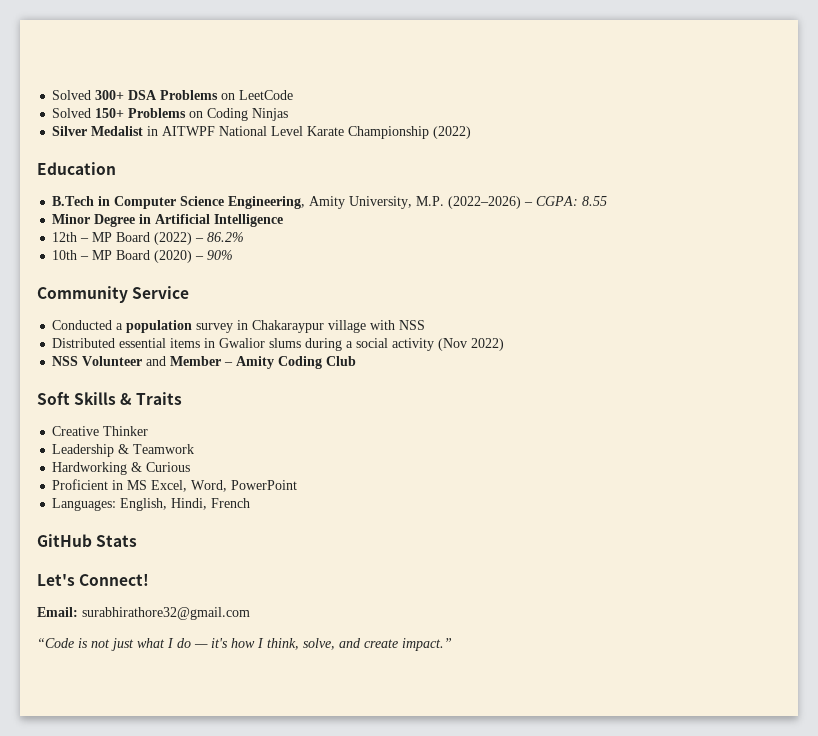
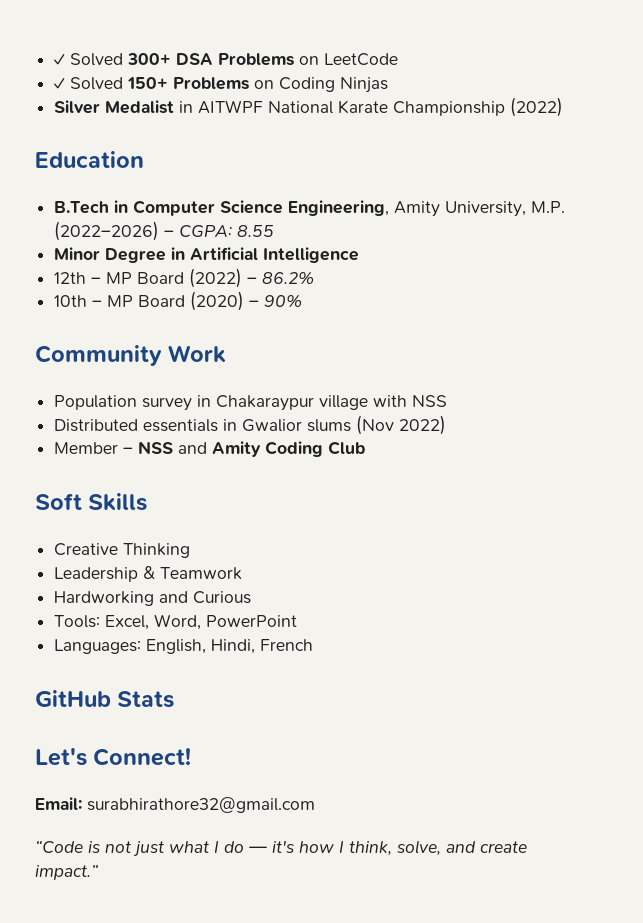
(52, 95) none -> [54,54,66,65] ✓
(294, 95) none -> [54,78,66,89] ✓
[271,126,304,136] Level -> (334, 107) none
[132,286,190,299] [52,320,193,333] Service // Conducted a population -> [168,345,227,363] [54,395,138,410] Work // Population
[119,338,201,348] essential items -> [143,419,219,432] essentials
[305,338,505,351] [52,356,234,366] during a social activity (Nov 2022) // NSS Volunteer and Member – -> [356,415,447,435] [54,441,208,454] (Nov 2022) // Member – NSS and
[120,392,182,405] & Traits -> (148, 502) none
[103,426,149,436] Thinker -> [123,543,191,558] Thinking
[131,462,143,472] & -> [159,591,189,603] and
[52,479,148,490] Proficient in MS -> [54,615,101,628] Tools:

